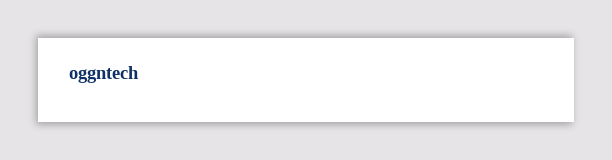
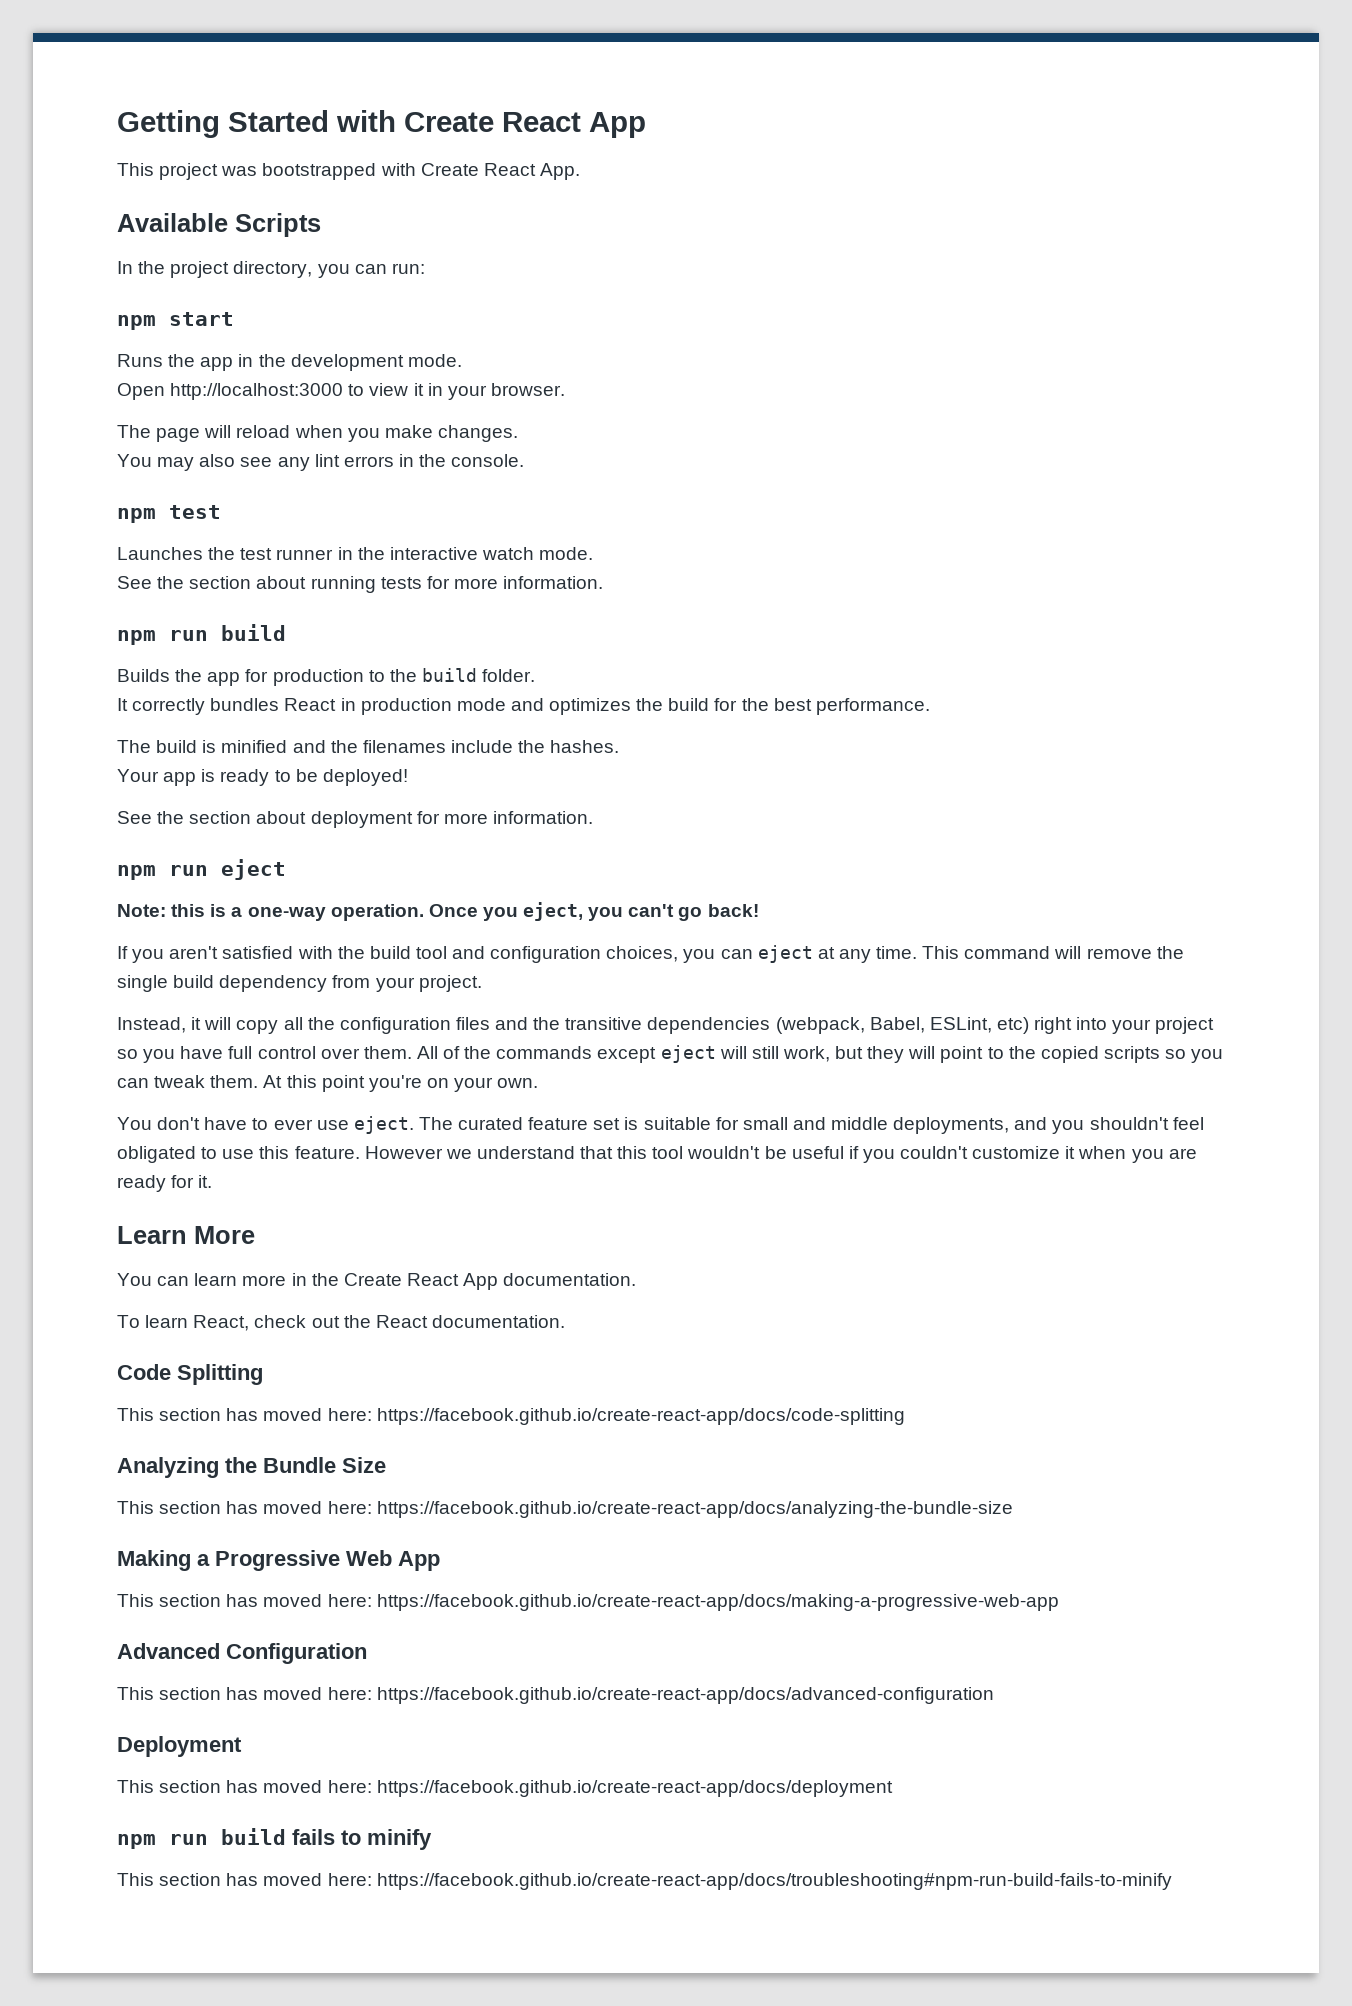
[69,66,139,83] oggntech -> [117,110,646,138] [117,163,580,180] [117,213,321,237] [117,261,425,278] [117,312,234,330] [117,354,462,371] [117,383,565,400] [117,425,518,442] [117,454,525,471] [117,505,221,523] [117,547,594,560] [117,576,604,593] [117,624,286,645] [117,668,536,686] [117,698,930,715] [117,740,620,753] [117,769,408,786] [117,811,593,828] [117,859,286,880] [117,902,759,921] [117,945,1184,963] [117,975,482,992] [117,1017,1215,1034] [117,1045,1224,1063] [117,1075,539,1092] [117,1116,1204,1134] [117,1146,1197,1163] [117,1175,213,1192] [117,1226,255,1244] [117,1273,637,1290] [117,1315,565,1331] [117,1364,263,1385] [117,1408,905,1425] [117,1457,386,1478] [117,1501,1013,1518] [117,1550,440,1571] [117,1594,1059,1611] [117,1643,367,1664] [117,1687,994,1704] [117,1736,242,1757] [117,1780,893,1797] [117,1828,432,1850] [117,1873,1172,1890] Getting Started with Create React App // This project was bootstrapped with Create React App. // Available Scripts // In the project directory, you can run: // npm start // Runs the app in the development mode. // Open http://localhost:3000 to view it in your browser. // The page will reload when you make changes. // You may also see any lint errors in the console. // npm test // Launches the test runner in the interactive watch mode. // See the section about running tests for more information. // npm run build // Builds the app for production to the build folder. // It correctly bundles React in production mode and optimizes the build for the best performance. // The build is minified and the filenames include the hashes. // Your app is ready to be deployed! // See the section about deployment for more information. // npm run eject // Note: this is a one-way operation. Once you eject, you can't go back! // If you aren't satisfied with the build tool and configuration choices, you can eject at any time. This command will remove the single build dependency from your project. // Instead, it will copy all the configuration files and the transitive dependencies (webpack, Babel, ESLint, etc) right into your project so you have full control over them. All of the commands except eject will still work, but they will point to the copied scripts so you can tweak them. At this point you're on your own. // You don't have to ever use eject. The curated feature set is suitable for small and middle deployments, and you shouldn't feel obligated to use this feature. However we understand that this tool wouldn't be useful if you couldn't customize it when you are ready for it. // Learn More // You can learn more in the Create React App documentation. // To learn React, check out the React documentation. // Code Splitting // This section has moved here: https://facebook.github.io/create-react-app/docs/code-splitting // Analyzing the Bundle Size // This section has moved here: https://facebook.github.io/create-react-app/docs/analyzing-the-bundle-size // Making a Progressive Web App // This section has moved here: https://facebook.github.io/create-react-app/docs/making-a-progressive-web-app // Advanced Configuration // This section has moved here: https://facebook.github.io/create-react-app/docs/advanced-configuration // Deployment // This section has moved here: https://facebook.github.io/create-react-app/docs/deployment // npm run build fails to minify // This section has moved here: https://facebook.github.io/create-react-app/docs/troubleshooting#npm-run-build-fails-to-minify

